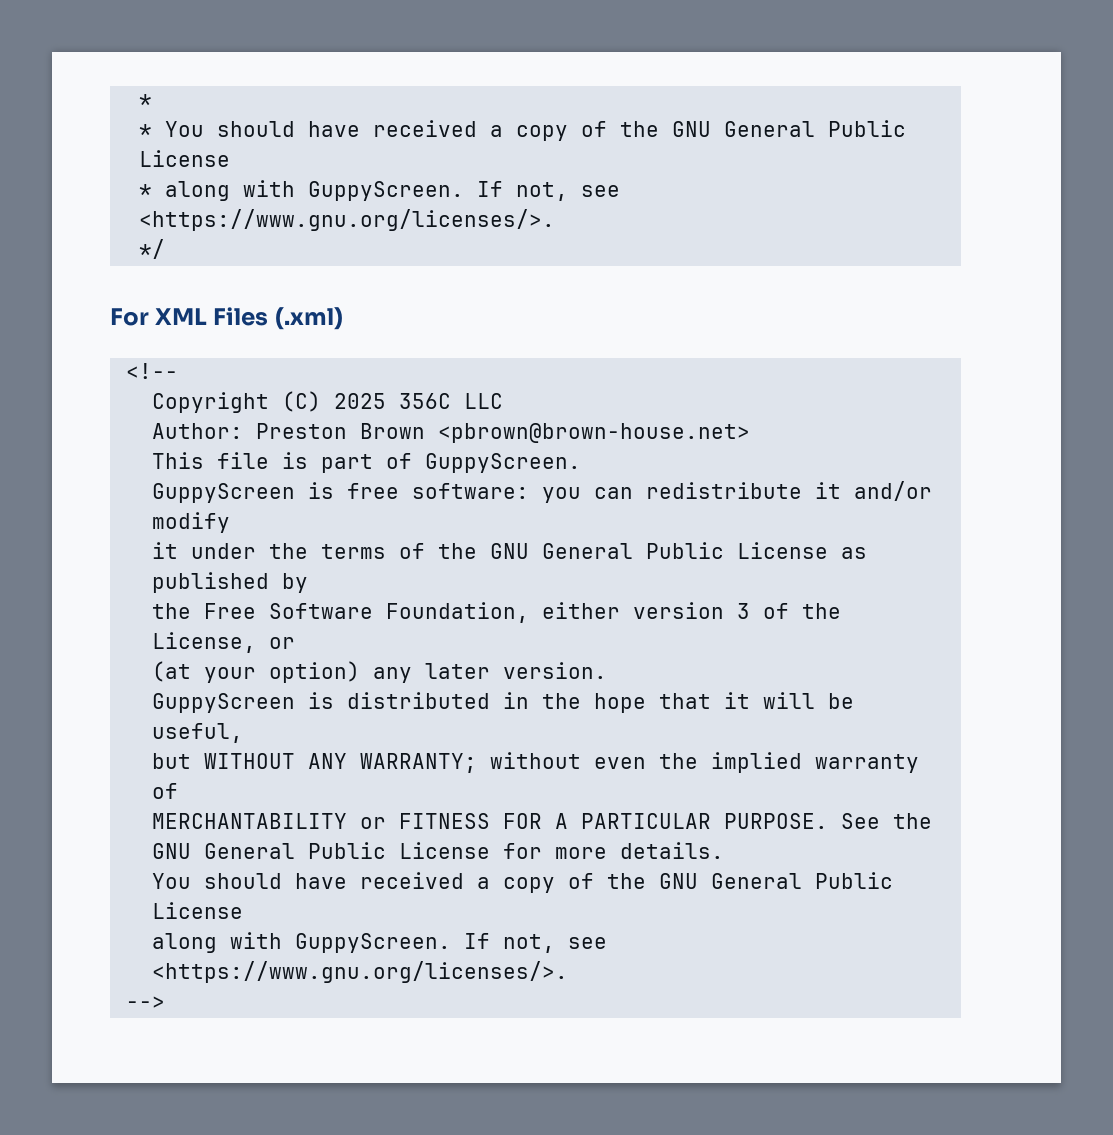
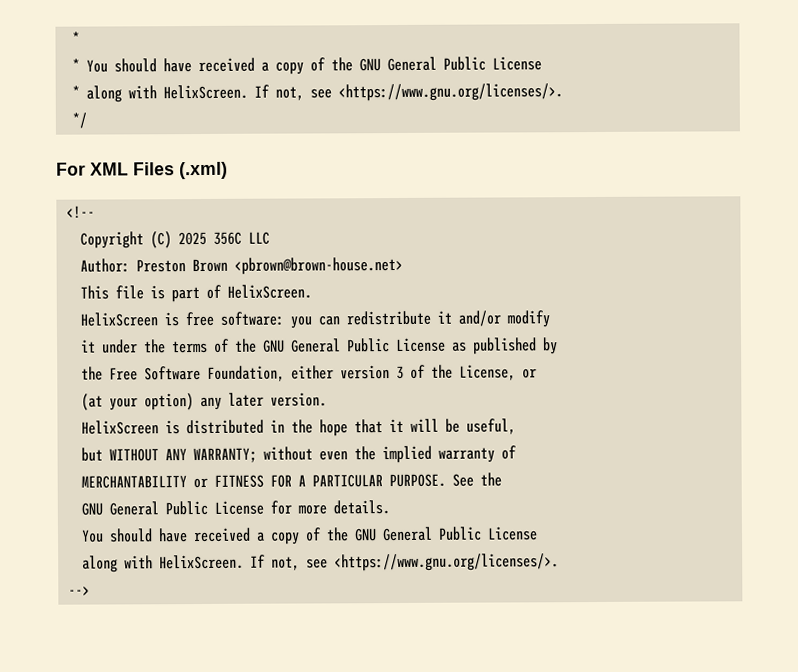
[307,181,464,201] GuppyScreen. -> [162,84,248,100] HelixScreen.
[424,453,581,473] [151,483,295,503] GuppyScreen. // GuppyScreen -> [226,284,312,299] [79,312,158,327] HelixScreen. // HelixScreen
[151,693,295,713] GuppyScreen -> [80,420,159,435] HelixScreen
[294,933,451,953] GuppyScreen. -> [158,554,244,570] HelixScreen.

